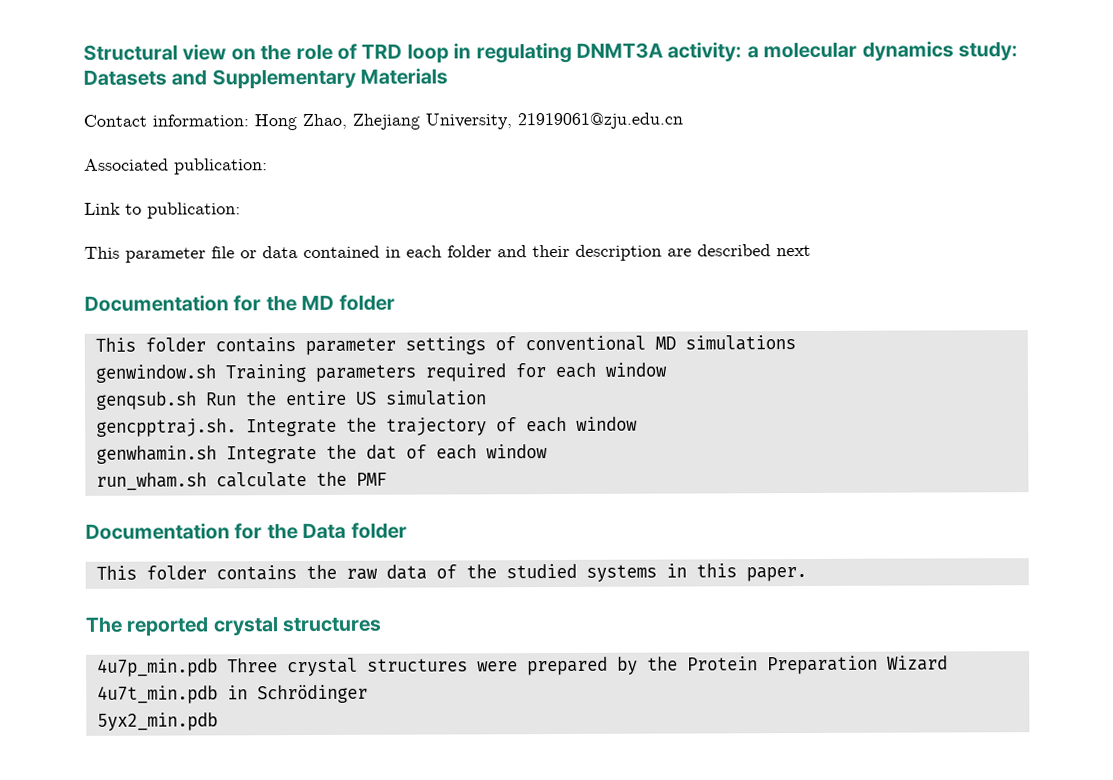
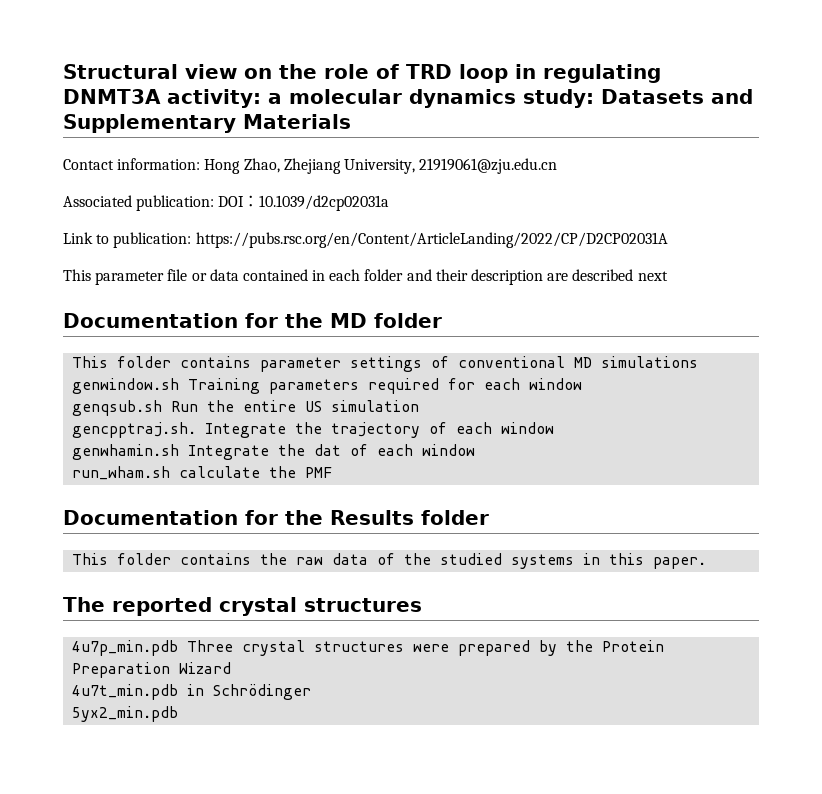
(268, 166) none -> [218,195,390,211] DOI：10.1039/d2cp02031a
(241, 210) none -> [195,232,668,248] https://pubs.rsc.org/en/Content/ArticleLanding/2022/CP/D2CP02031A
[302,522,347,540] Data -> [330,510,414,525] Results

